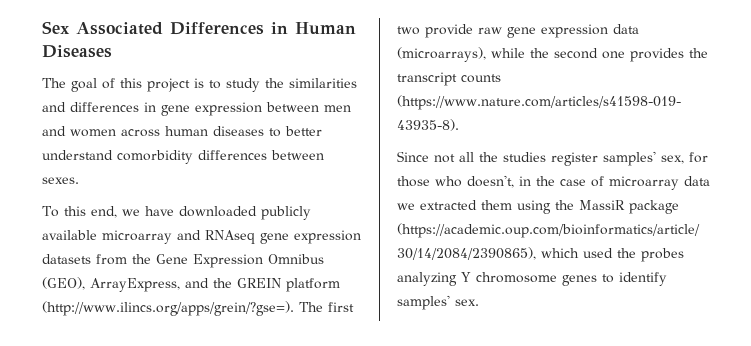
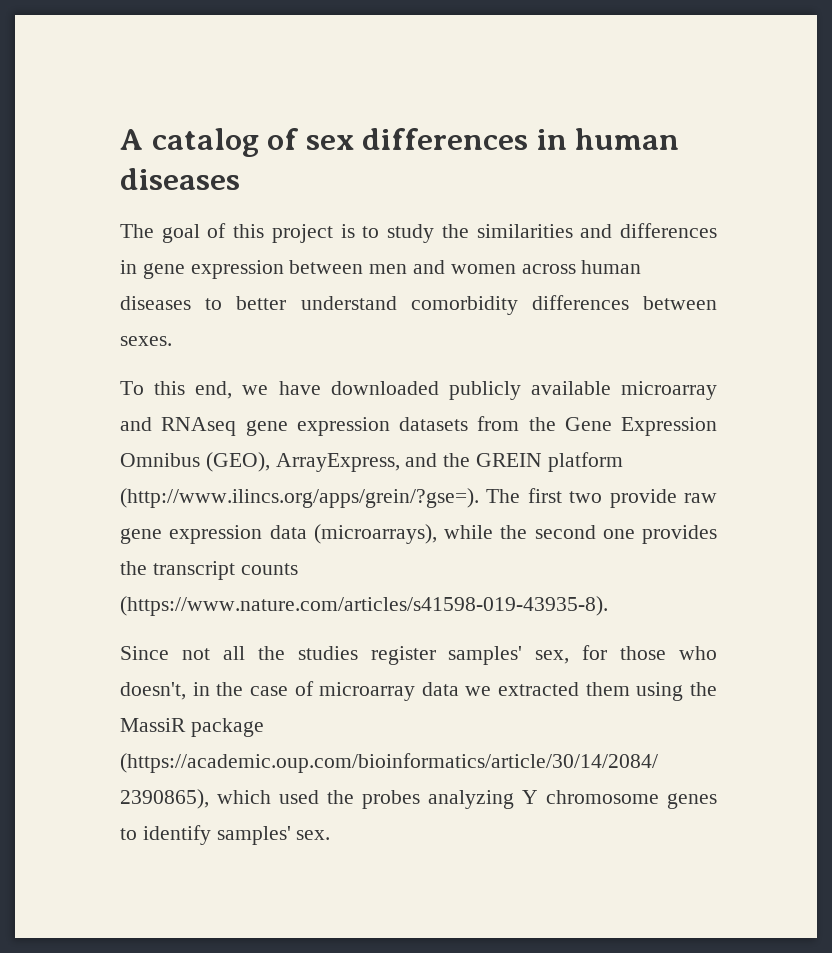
[42,21,356,35] [42,45,112,58] Sex Associated Differences in Human Diseases -> [120,128,680,157] [120,168,240,190] A catalog of sex differences in human diseases

